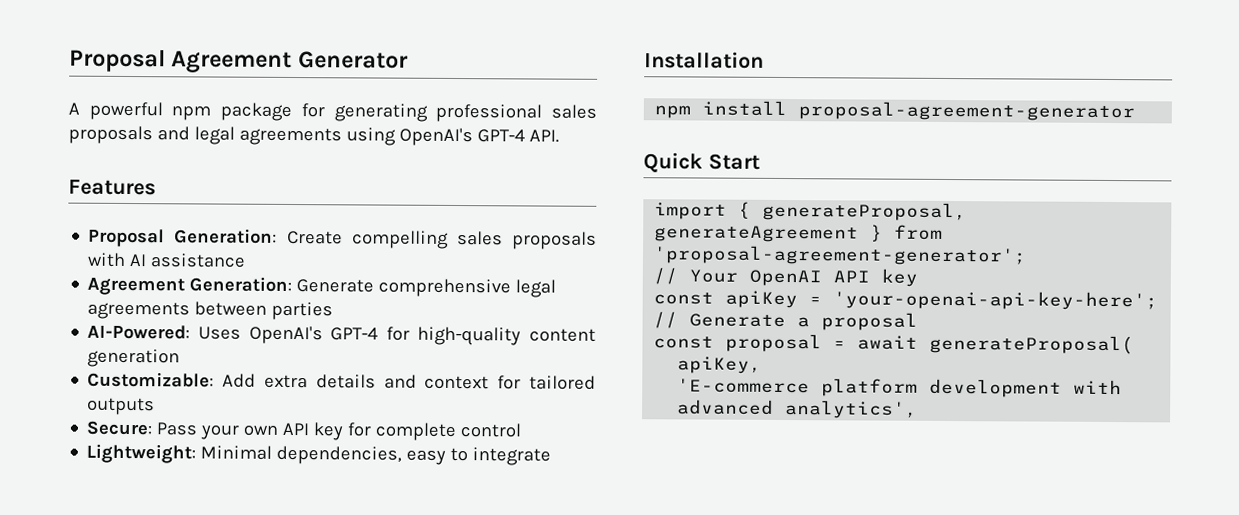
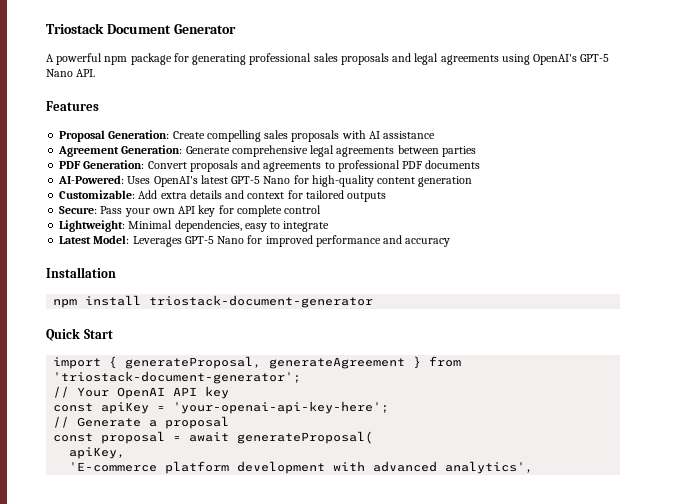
[69,48,293,73] Proposal Agreement -> [46,23,171,34] Triostack Document
[476,129,525,143] GPT-4 -> [580,54,610,62] [46,69,73,77] GPT-5 Nano
(334, 311) none -> [59,160,481,172] // PDF Generation: Convert proposals and agreements to professional PDF documents
[330,327,379,341] GPT-4 -> [200,175,291,184] latest GPT-5 Nano
(552, 456) none -> [59,235,451,247] // Latest Model: Leverages GPT-5 Nano for improved performance and accuracy
[798,101,1136,122] proposal-agreement-generator -> [149,295,374,308] triostack-document-generator
[653,245,1028,266] 'proposal-agreement-generator'; -> [53,371,302,384] 'triostack-document-generator';

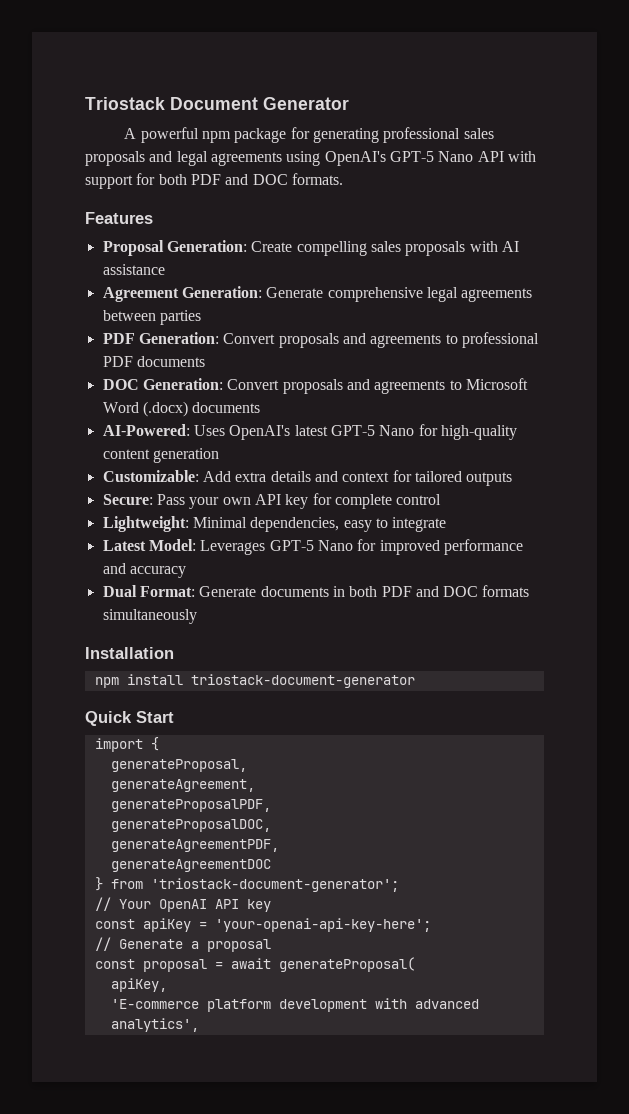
[76,69,96,77] API. -> [477,151,536,162] [85,173,343,189] API with support for both PDF and DOC formats.
(481, 164) none -> [102,378,528,394] [102,401,261,417] // DOC Generation: Convert proposals and agreements to Microsoft Word (.docx) documents
(451, 242) none -> [102,585,530,597] [102,609,197,624] // Dual Format: Generate documents in both PDF and DOC formats simultaneously
(118, 362) none -> (159, 744) //
[269,357,406,369] generateAgreement -> [110,779,255,792] [110,799,271,812] [110,819,271,832] [110,839,279,852] [110,859,271,872] // generateAgreement, // generateProposalPDF, // generateProposalDOC, // generateAgreementPDF, // generateAgreementDOC //

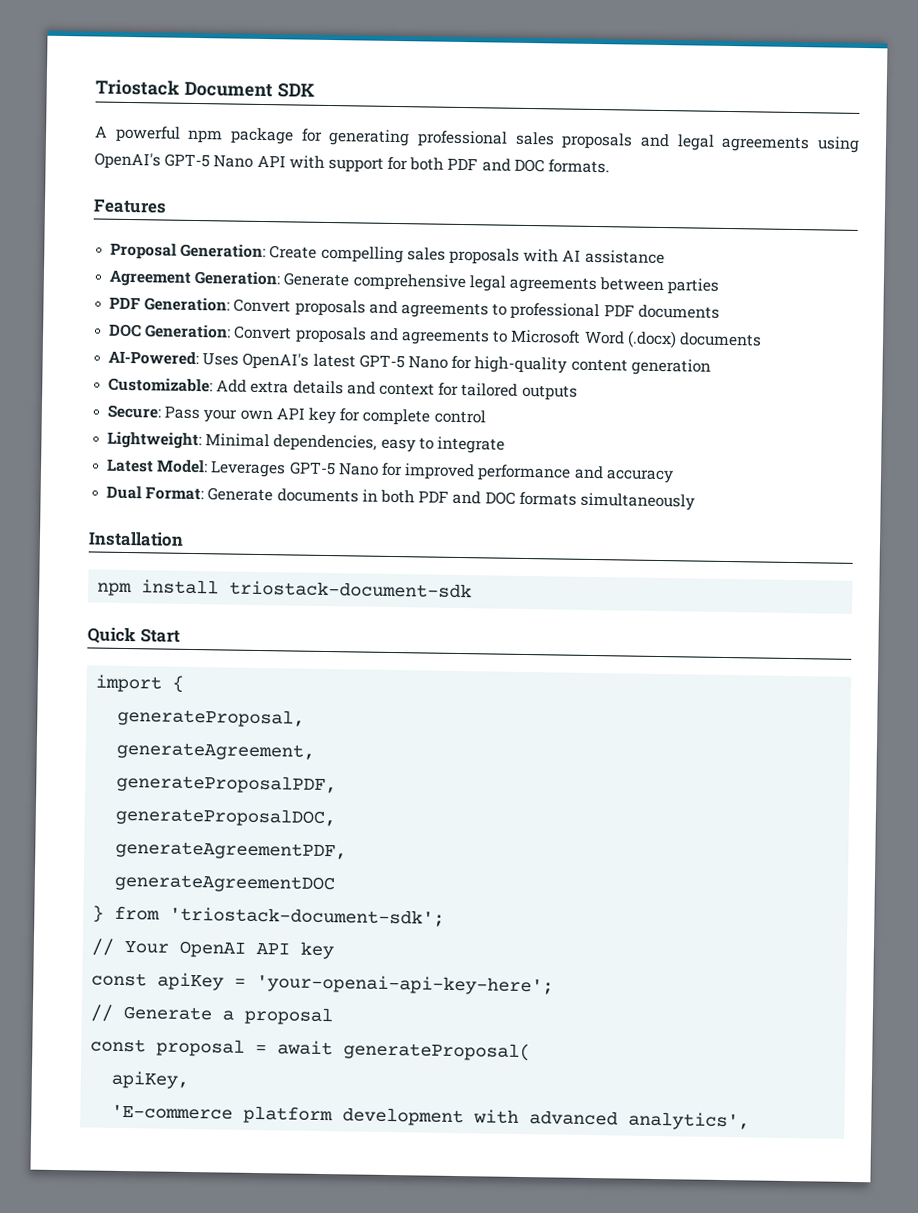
[263,97,349,110] Generator -> [276,83,315,98] SDK
[190,674,415,688] triostack-document-generator -> [229,580,473,599] triostack-document-sdk
[150,878,399,892] 'triostack-document-generator'; -> [169,906,446,927] 'triostack-document-sdk';

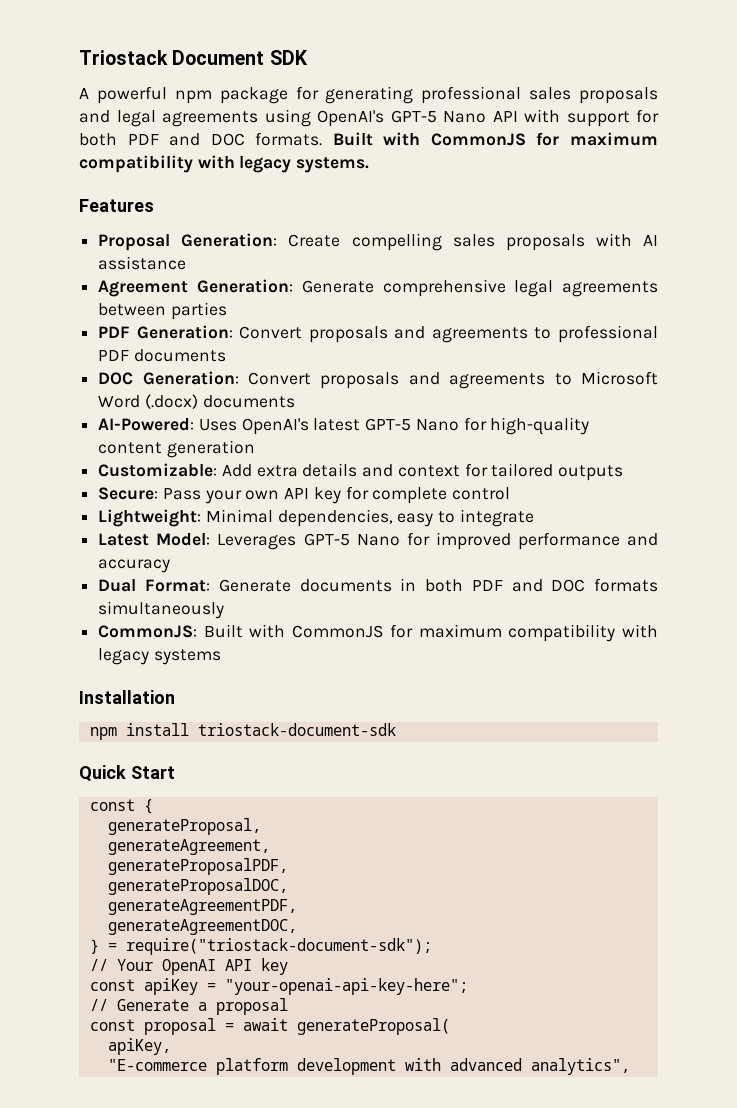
(611, 166) none -> [332,132,658,146] [79,155,370,173] Built with CommonJS for maximum compatibility with legacy systems.
(695, 501) none -> [98,624,658,642] [98,648,221,665] // CommonJS: Built with CommonJS for maximum compatibility with legacy systems
[95,674,163,693] import -> [89,799,135,811] const
[114,873,336,894] generateAgreementDOC -> [107,919,297,935] generateAgreementDOC,
[114,905,446,927] from 'triostack-document-sdk'; -> [107,938,432,955] = require("triostack-document-sdk");
[256,974,555,996] 'your-openai-api-key-here'; -> [224,978,468,995] "your-openai-api-key-here";
[111,1104,234,1120] 'E-commerce -> [107,1059,207,1071] "E-commerce
[628,1111,751,1131] analytics', -> [530,1058,630,1075] analytics",

